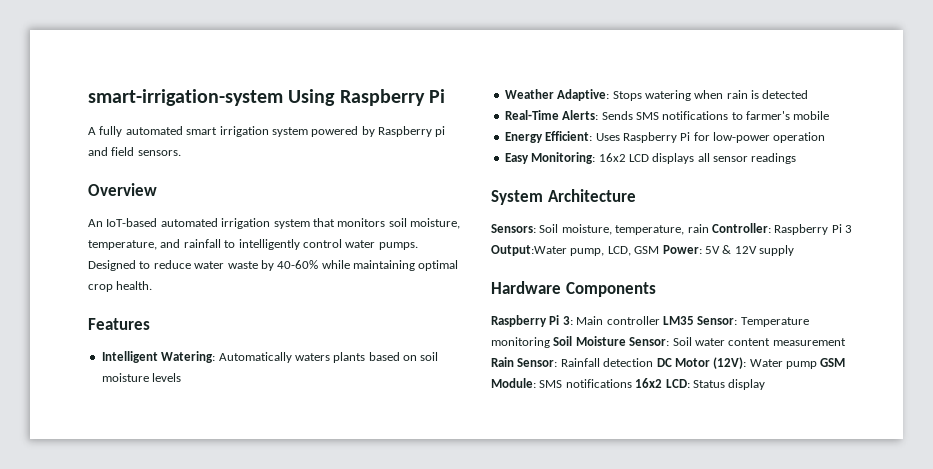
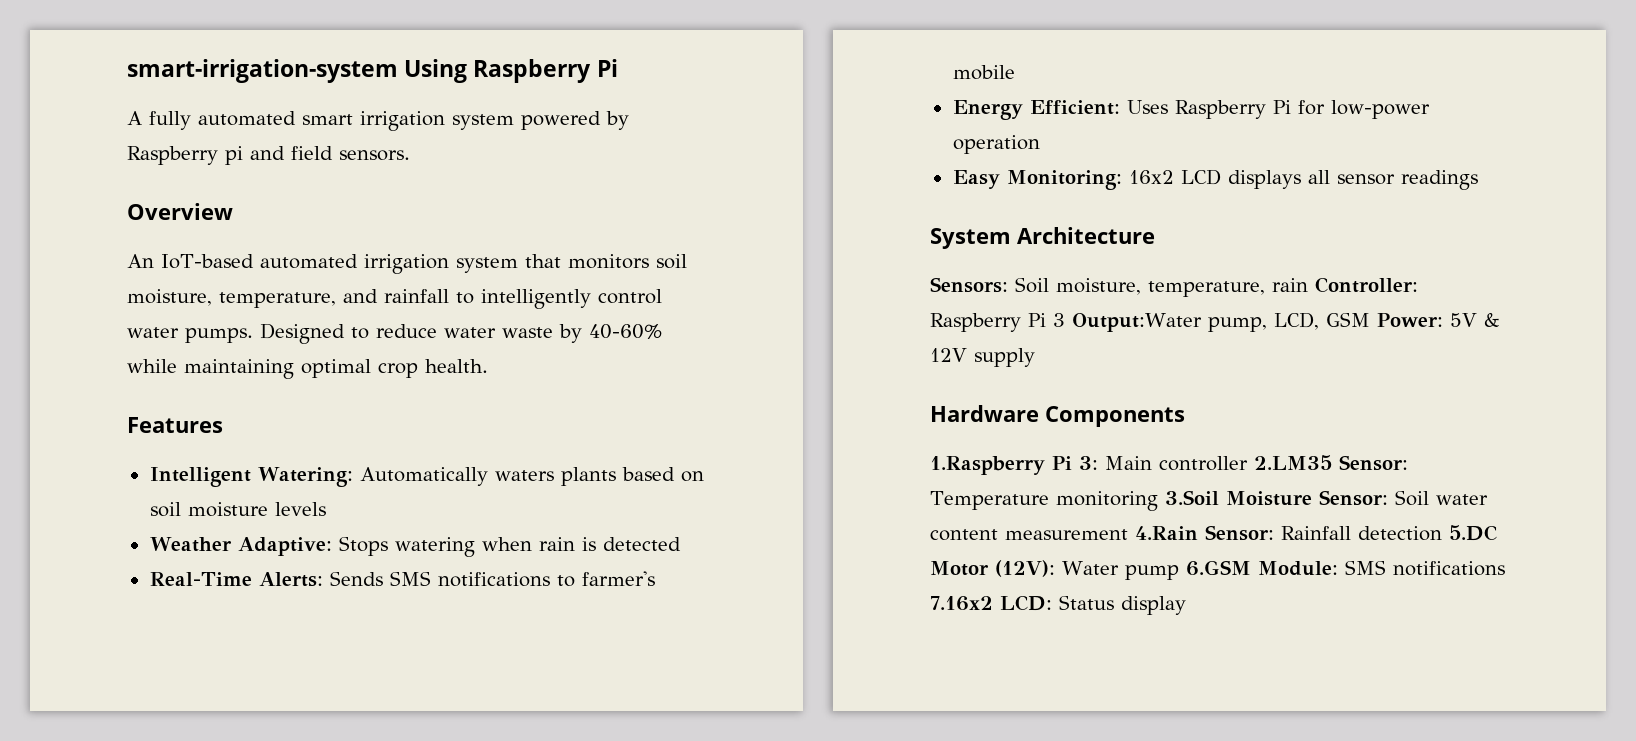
[491,315,547,327] Raspberry -> [930,456,1045,475] 1.Raspberry
[662,316,694,325] LM35 -> [1254,455,1332,470] 2.LM35
[553,336,573,346] Soil -> [1164,490,1219,505] 3.Soil
[491,357,514,367] Rain -> [1135,526,1198,540] 4.Rain
[656,358,672,367] DC -> [1449,525,1497,541] 5.DC
[820,358,846,367] GSM -> [1185,560,1251,576] 6.GSM
[635,378,663,388] 16x2 -> [930,596,993,611] 7.16x2

